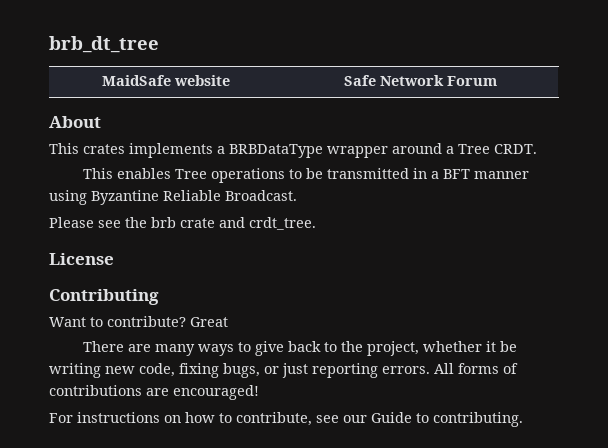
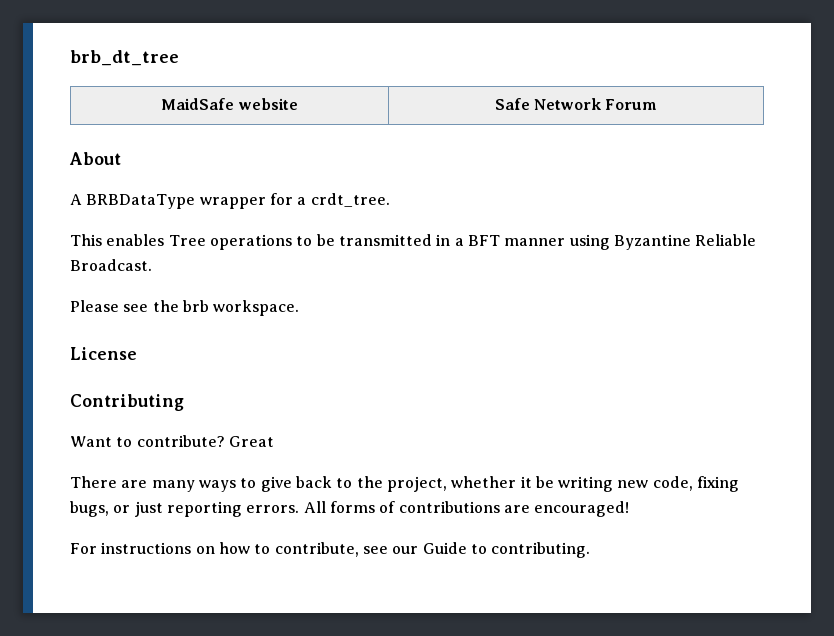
[49,143,537,158] This crates implements a BRBDataType wrapper around a Tree CRDT. -> [70,193,390,209] A BRBDataType wrapper for a crdt_tree.
[180,217,316,230] crate and crdt_tree. -> [213,300,300,316] workspace.

